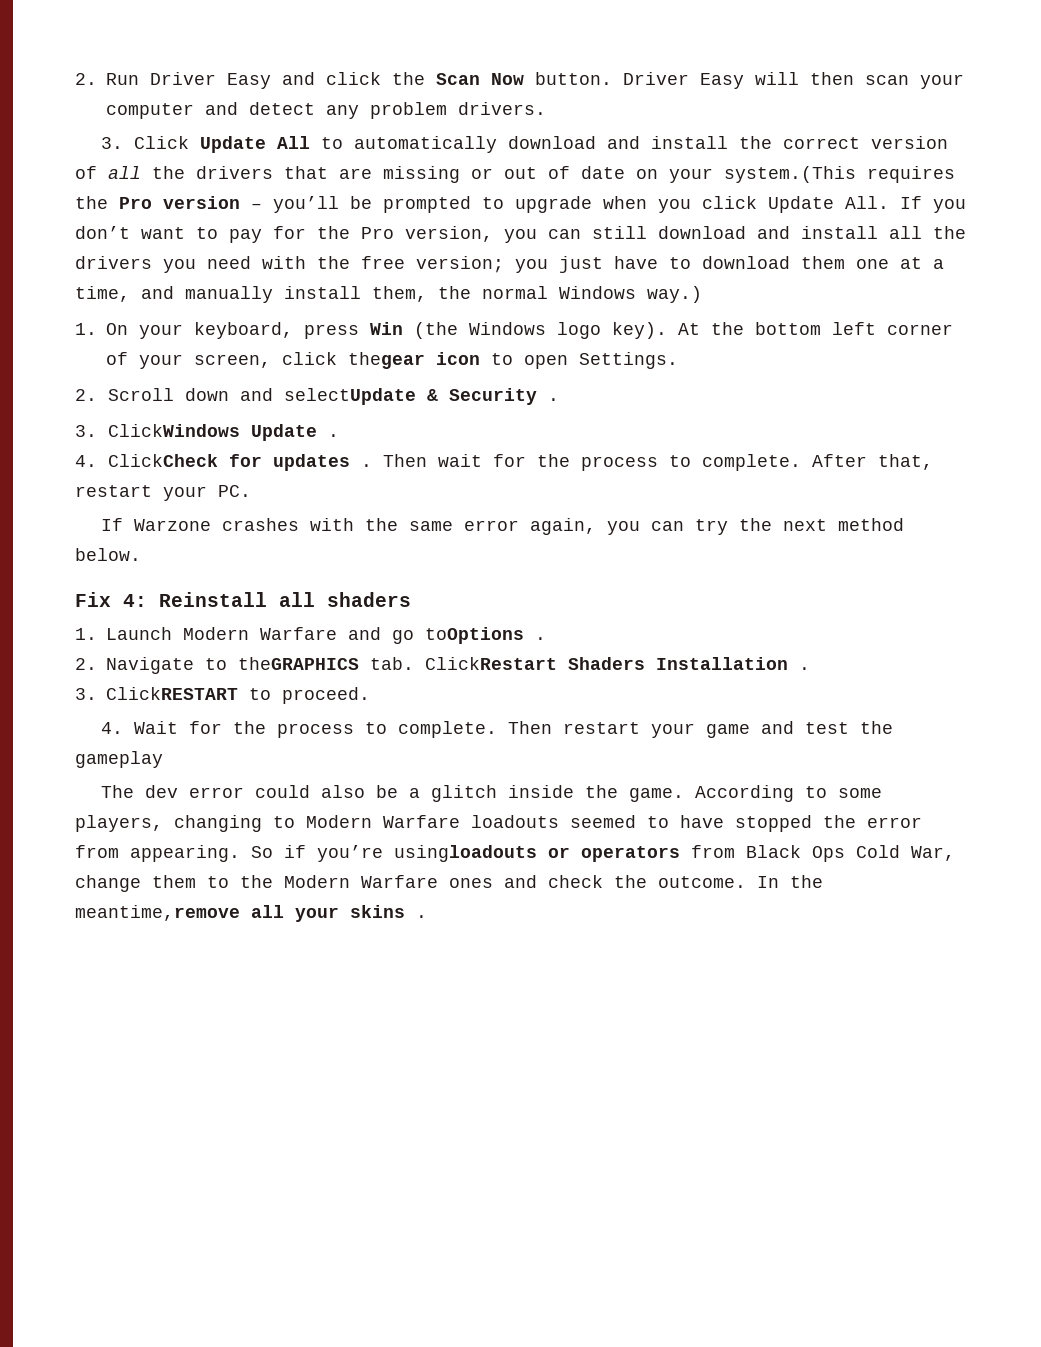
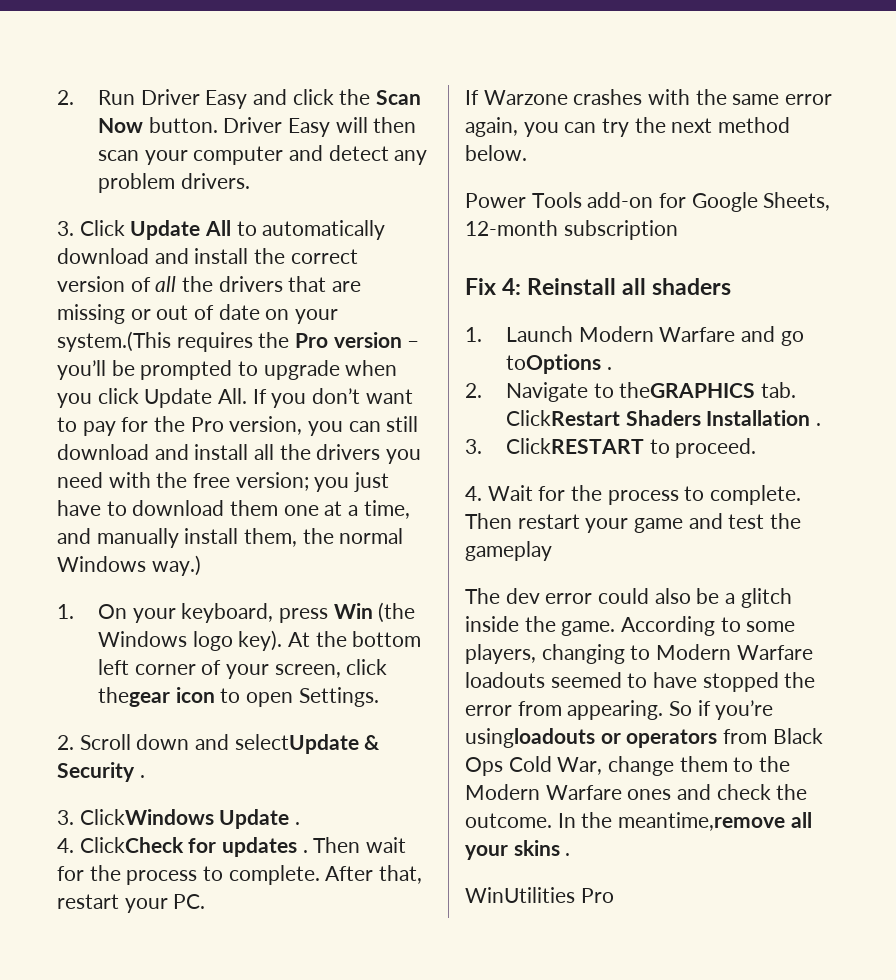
(141, 554) none -> [465,192,831,212] [465,220,678,240] // Power Tools add-on for Google Sheets, 12-month subscription
(427, 916) none -> [465,887,614,903] // WinUtilities Pro

